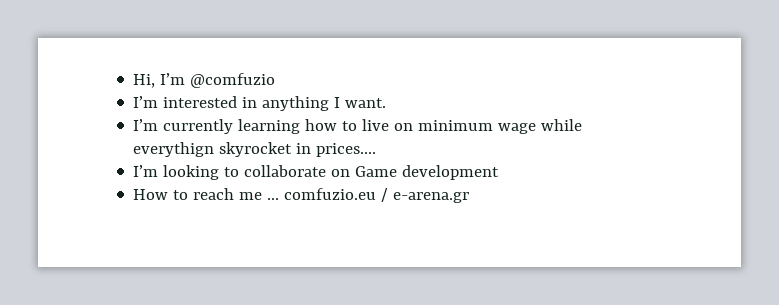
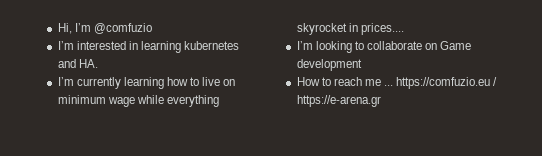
[262,96,387,111] anything I want. -> [140,41,240,53] [57,59,98,68] learning kubernetes and HA.
[133,142,215,157] everythign -> [166,95,219,107] everything
[284,188,470,203] comfuzio.eu / e-arena.gr -> [396,77,498,89] [296,95,381,107] https://comfuzio.eu / https://e-arena.gr

